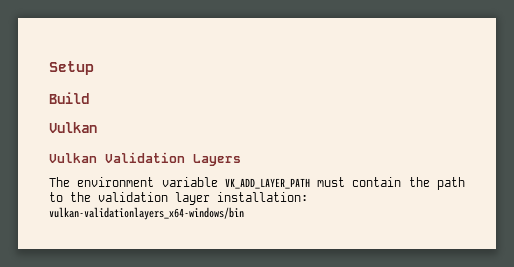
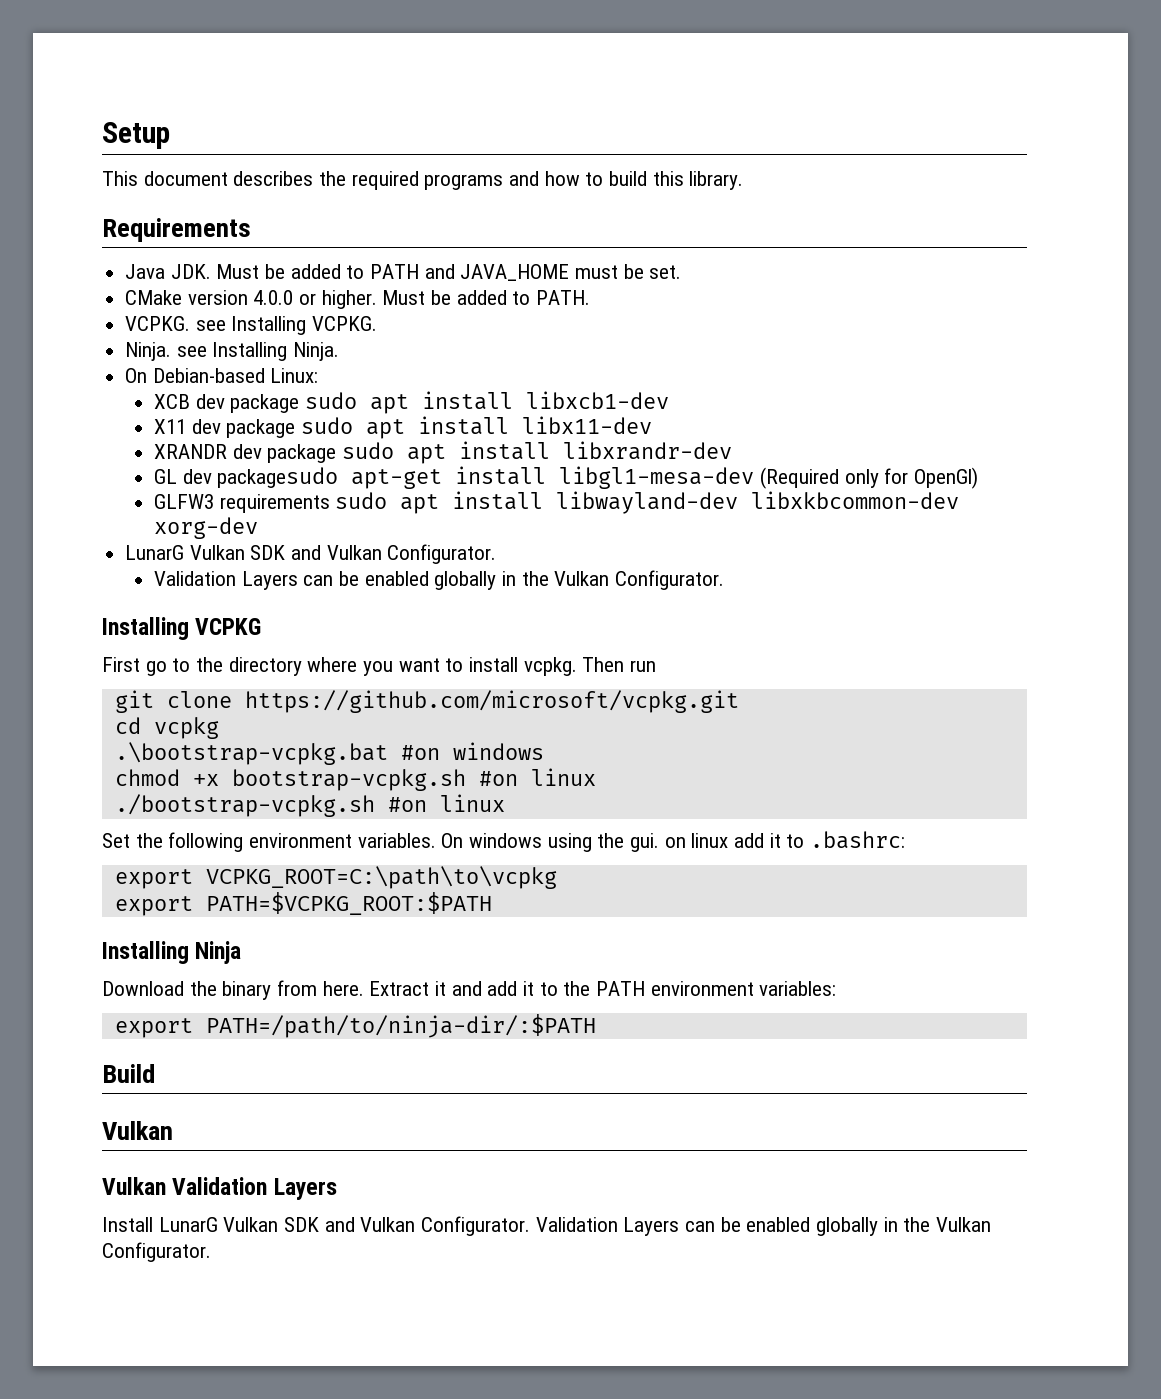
(94, 68) none -> [102,171,744,190] [102,218,251,242] [125,264,682,281] [125,290,591,309] [125,316,378,335] [125,342,340,361] [125,368,319,383] [153,391,669,414] [153,416,652,439] [153,441,732,464] [153,466,978,489] [153,491,960,514] [153,517,258,539] [125,544,497,564] [153,570,724,590] [102,617,262,640] [102,657,657,676] [114,690,739,713] [114,717,219,739] [114,742,544,765] [114,768,596,791] [114,794,505,817] [102,831,906,852] [114,866,557,889] [114,892,492,916] [102,941,242,964] [102,980,837,1000] [114,1014,596,1038] // This document describes the required programs and how to build this library. // Requirements // Java JDK. Must be added to PATH and JAVA_HOME must be set. // CMake version 4.0.0 or higher. Must be added to PATH. // VCPKG. see Installing VCPKG. // Ninja. see Installing Ninja. // On Debian-based Linux: // XCB dev package sudo apt install libxcb1-dev // X11 dev package sudo apt install libx11-dev // XRANDR dev package sudo apt install libxrandr-dev // GL dev packagesudo apt-get install libgl1-mesa-dev (Required only for OpenGl) // GLFW3 requirements sudo apt install libwayland-dev libxkbcommon-dev xorg-dev // LunarG Vulkan SDK and Vulkan Configurator. // Validation Layers can be enabled globally in the Vulkan Configurator. // Installing VCPKG // First go to the directory where you want to install vcpkg. Then run // git clone https://github.com/microsoft/vcpkg.git // cd vcpkg // .\bootstrap-vcpkg.bat #on windows // chmod +x bootstrap-vcpkg.sh #on linux // ./bootstrap-vcpkg.sh #on linux // Set the following environment variables. On windows using the gui. on linux add it to .bashrc: // export VCPKG_ROOT=C:\path\to\vcpkg // export PATH=$VCPKG_ROOT:$PATH // Installing Ninja // Download the binary from here. Extract it and add it to the PATH environment variables: // export PATH=/path/to/ninja-dir/:$PATH
[49,177,465,190] [49,192,308,205] [49,207,244,220] The environment variable VK_ADD_LAYER_PATH must contain the path to the validation layer installation: vulkan-validationlayers_x64-windows/bin -> [102,1216,992,1236] [102,1242,211,1262] Install LunarG Vulkan SDK and Vulkan Configurator. Validation Layers can be enabled globally in the Vulkan Configurator.

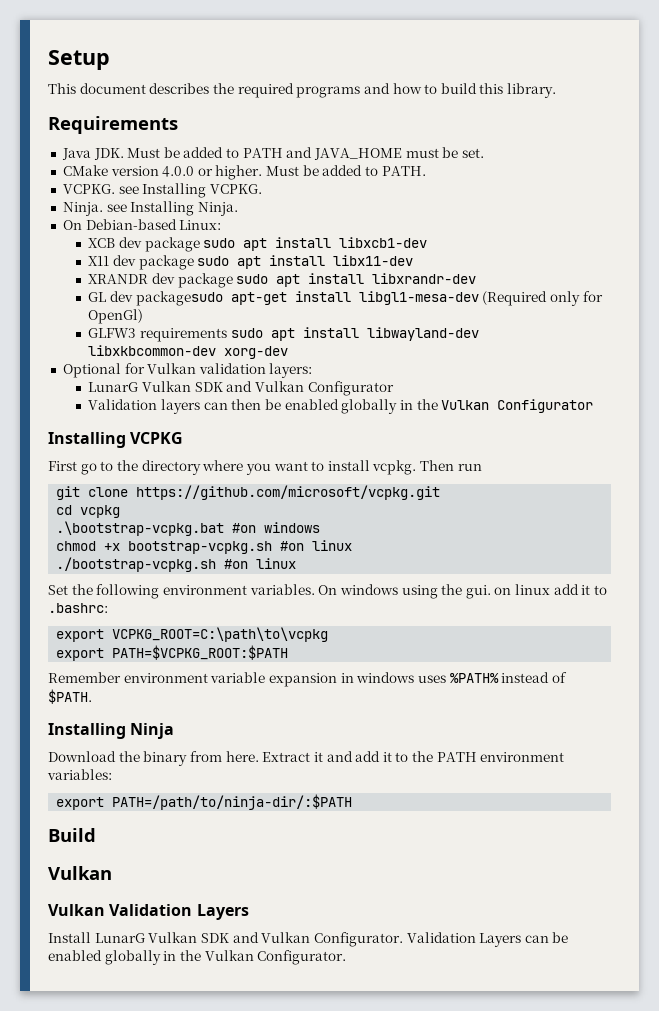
[125,544,497,564] [153,570,724,590] // LunarG Vulkan SDK and Vulkan Configurator. // Validation Layers can be enabled globally in the Vulkan Configurator. -> [62,363,313,378] [88,381,394,396] [88,399,594,414] // Optional for Vulkan validation layers: // LunarG Vulkan SDK and Vulkan Configurator // Validation layers can then be enabled globally in the Vulkan Configurator
(492, 903) none -> [48,672,567,687] [48,689,92,704] // Remember environment variable expansion in windows uses %PATH% instead of $PATH.

